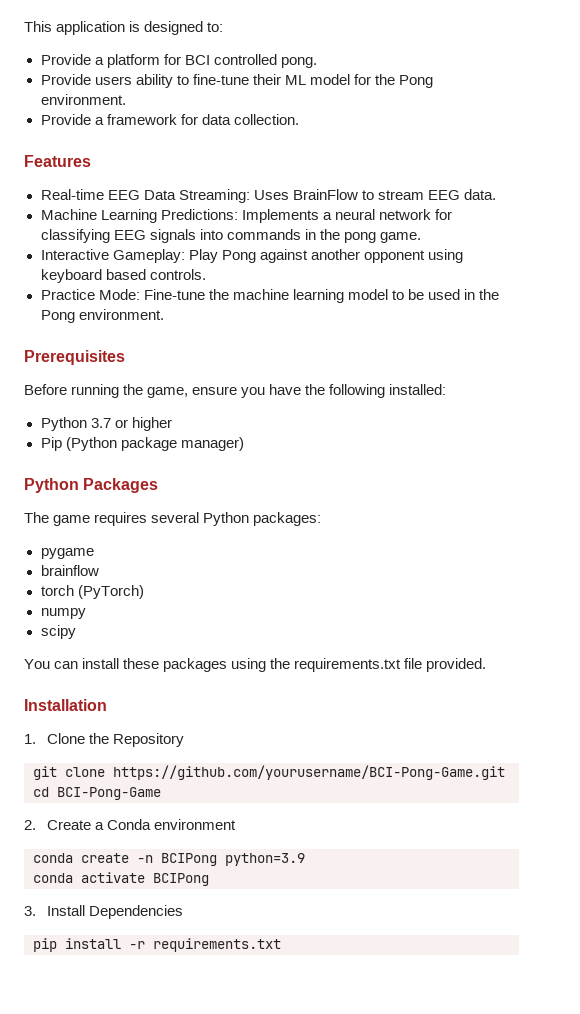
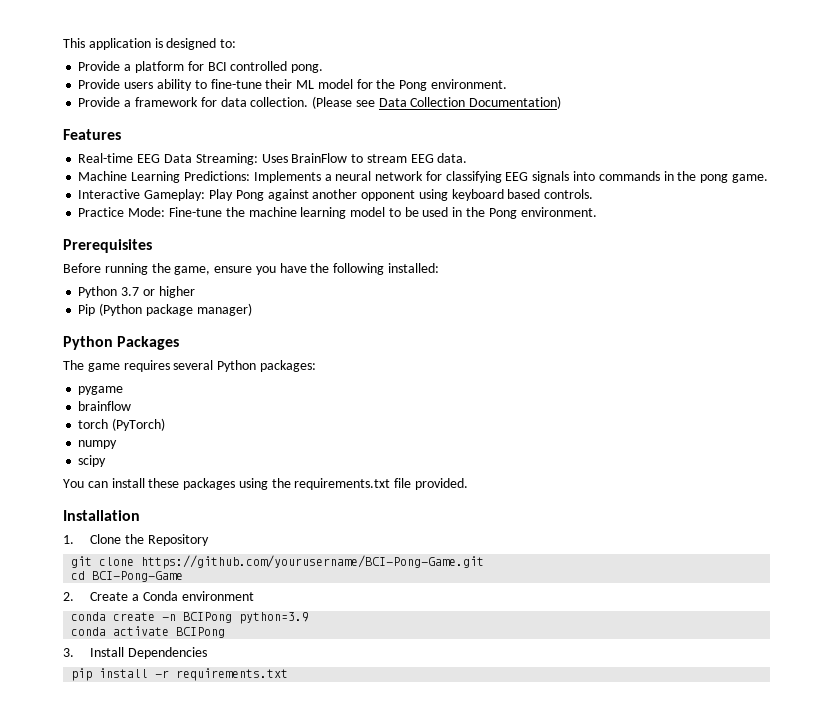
(299, 119) none -> [312,96,562,109] (Please see Data Collection Documentation)

